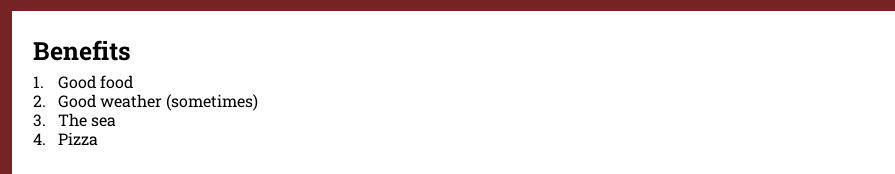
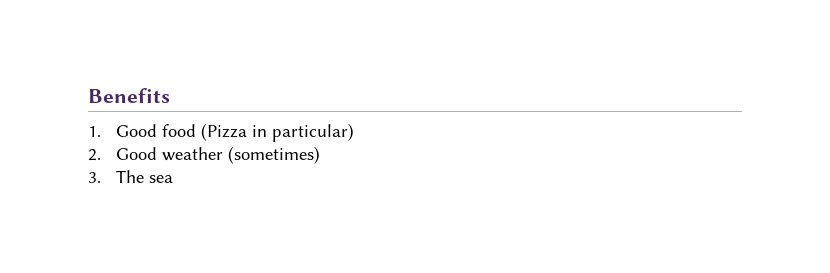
(134, 82) none -> [200,123,354,142] (Pizza in particular)
[33,132,98,146] // 4. Pizza -> (173, 179) none

